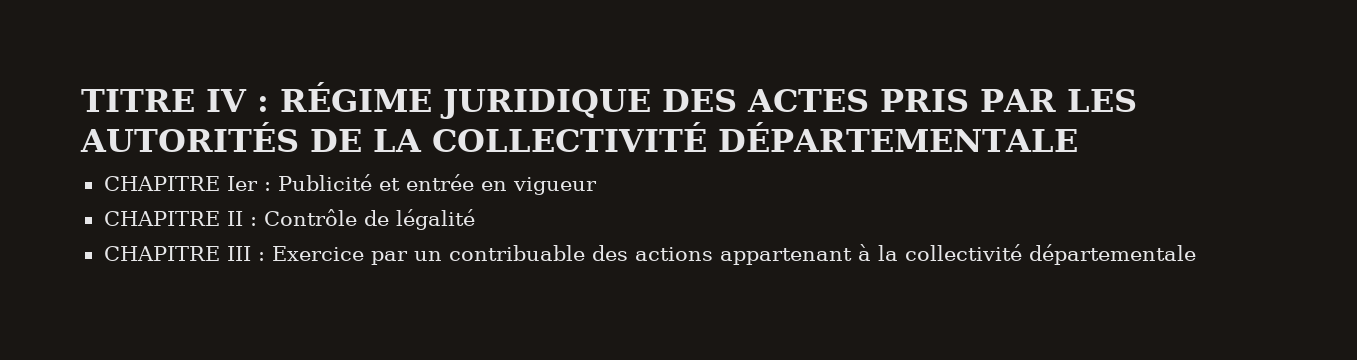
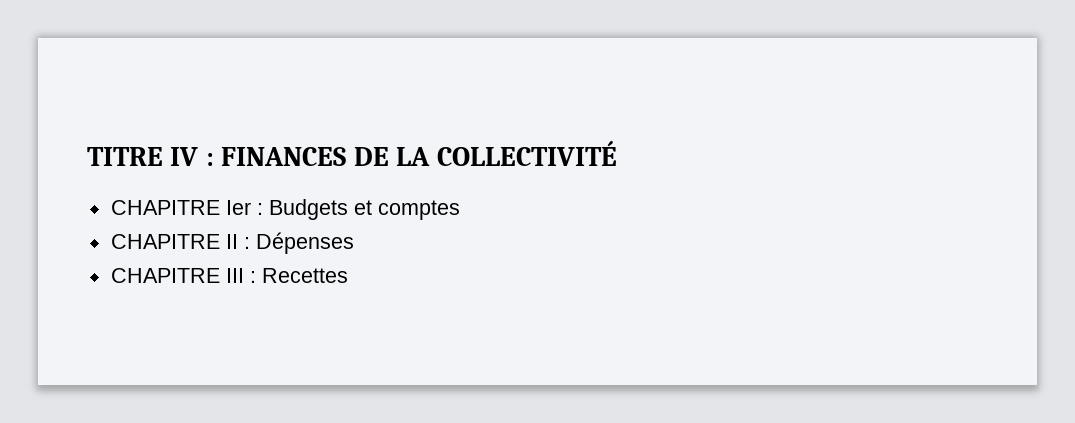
[280,82,1137,119] [80,122,299,152] RÉGIME JURIDIQUE DES ACTES PRIS PAR LES AUTORITÉS -> [221,147,347,166] FINANCES
[718,122,1078,152] DÉPARTEMENTALE -> (617, 153) none
[277,174,597,195] Publicité et entrée en vigueur -> [268,199,460,220] Budgets et comptes
[263,209,475,230] Contrôle de légalité -> [255,232,354,254] Dépenses
[271,244,1196,265] Exercice par un contribuable des actions appartenant à la collectivité départementale -> [261,268,348,283] Recettes

